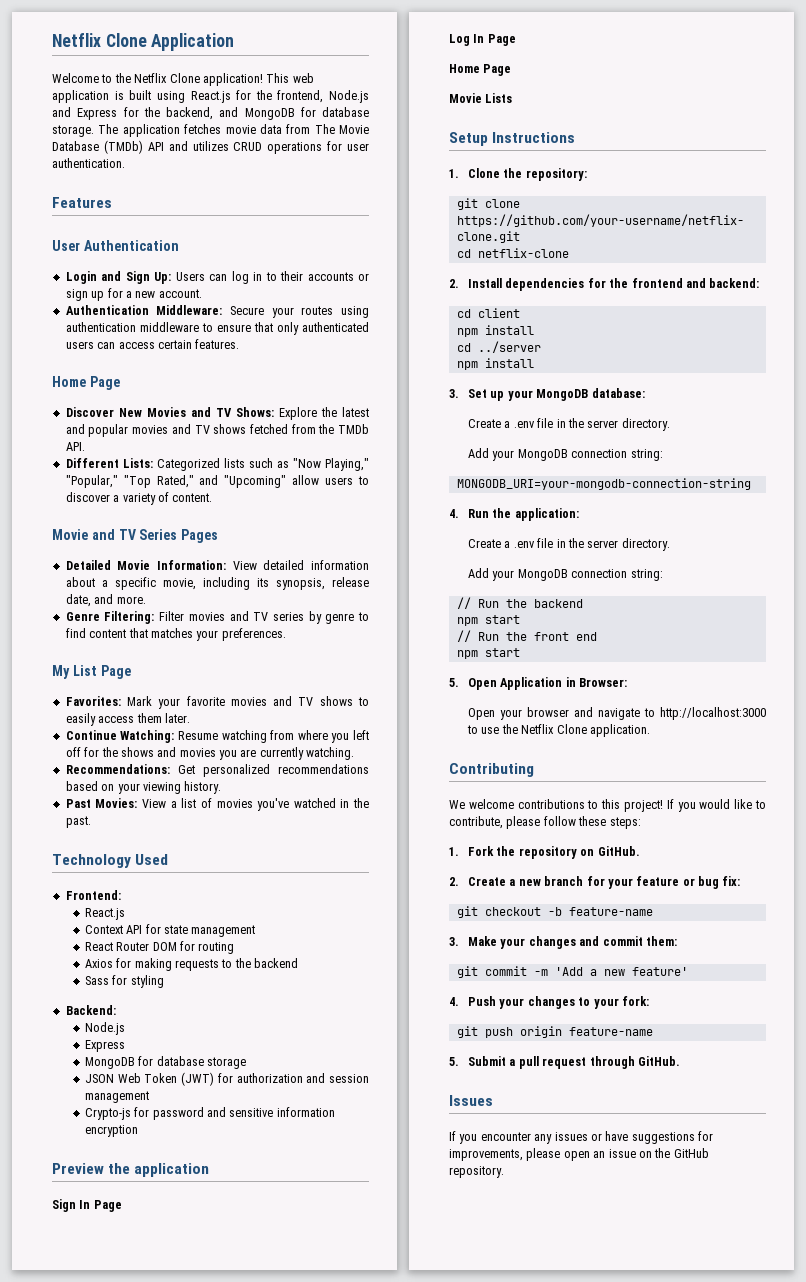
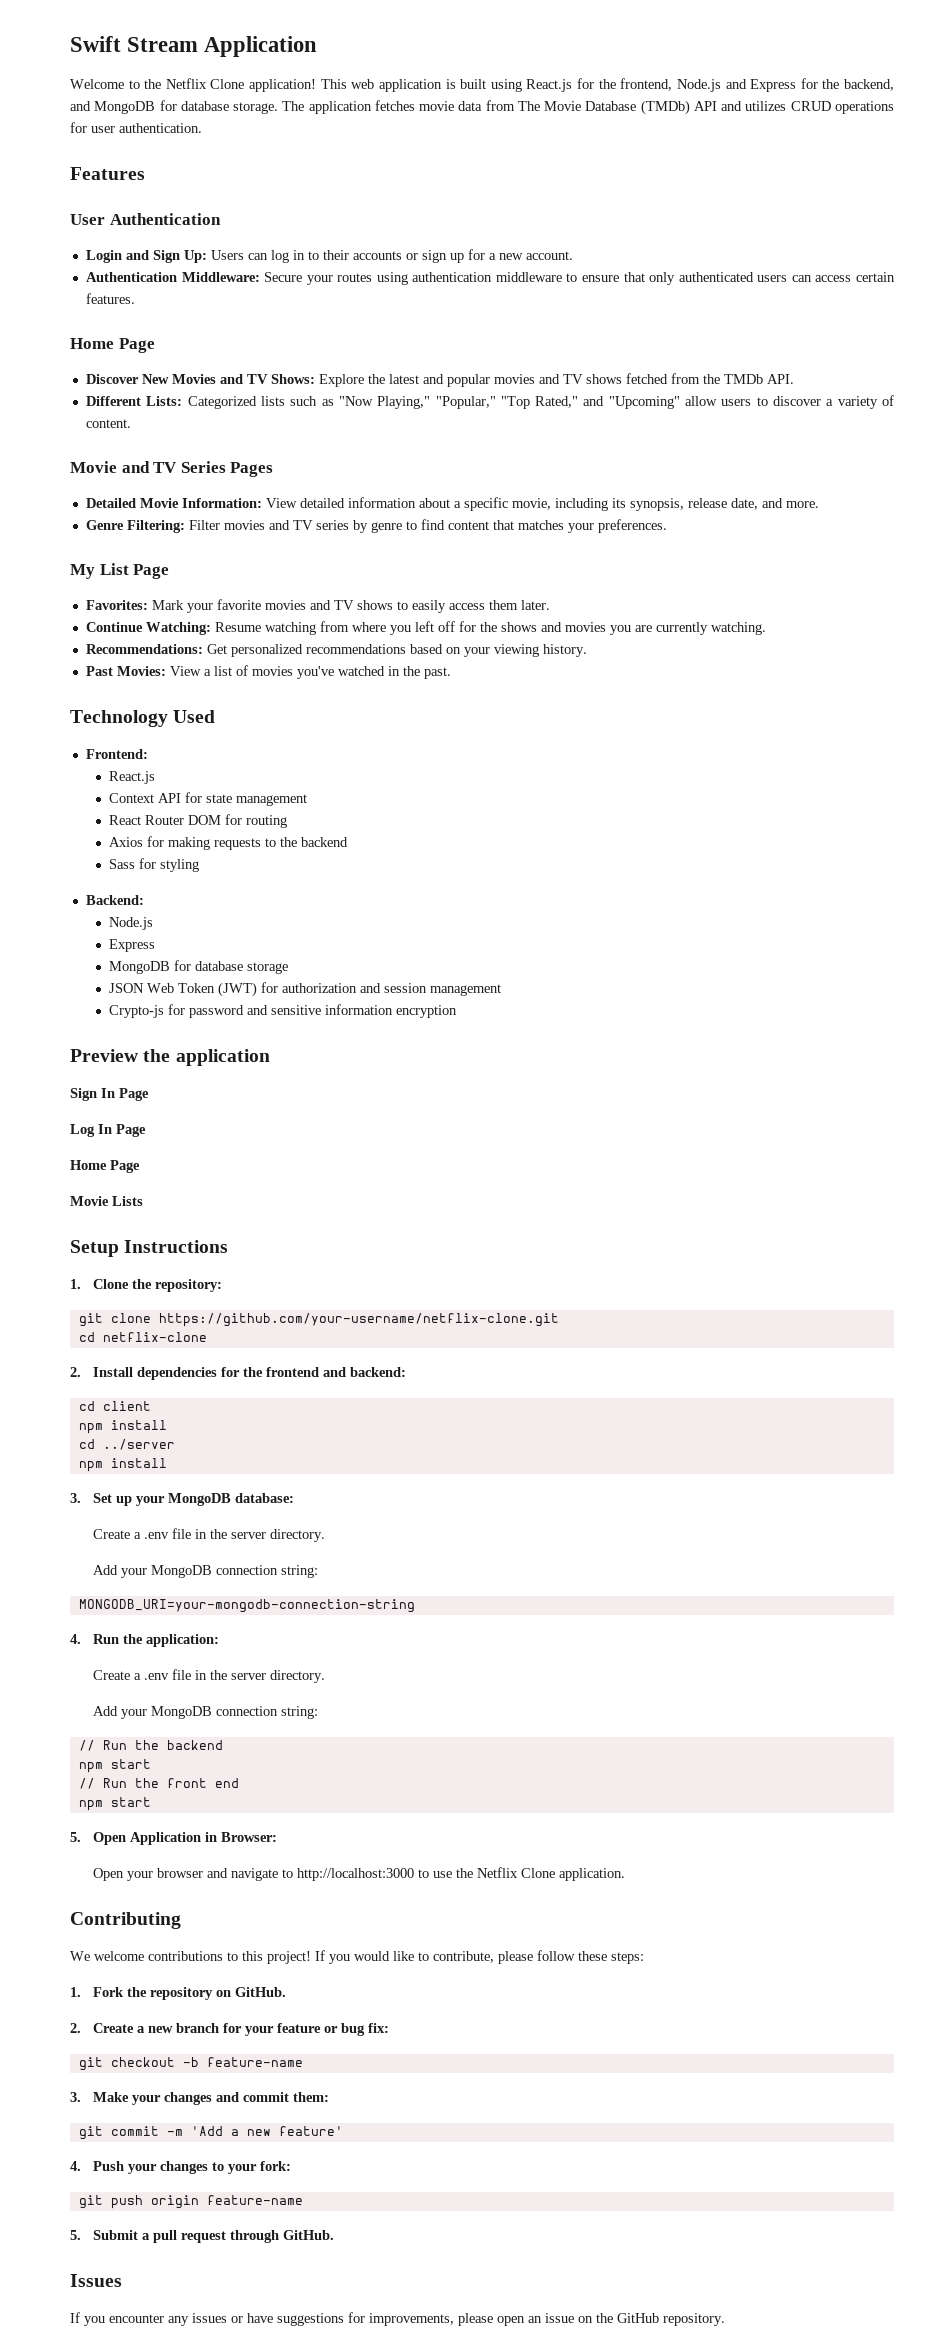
[52,33,147,47] Netflix Clone -> [70,36,199,52] Swift Stream

